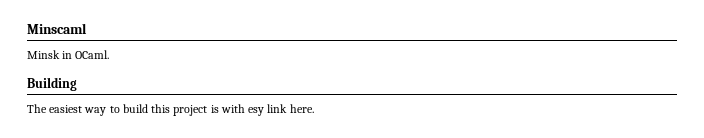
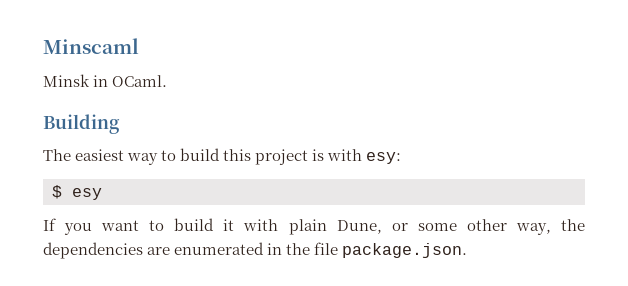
(245, 108) none -> [366,152,402,164] [52,185,62,199] esy: // $
[267,104,314,113] link here. -> [43,218,586,235] [43,242,468,259] // If you want to build it with plain Dune, or some other way, the dependencies are enumerated in the file package.json.

